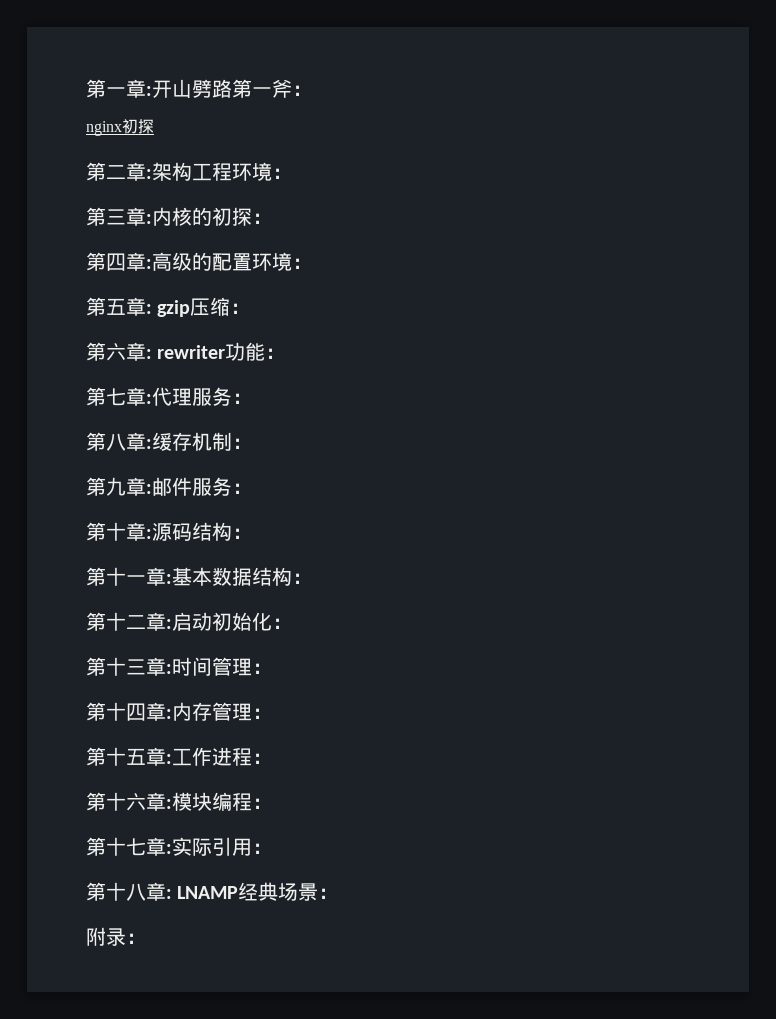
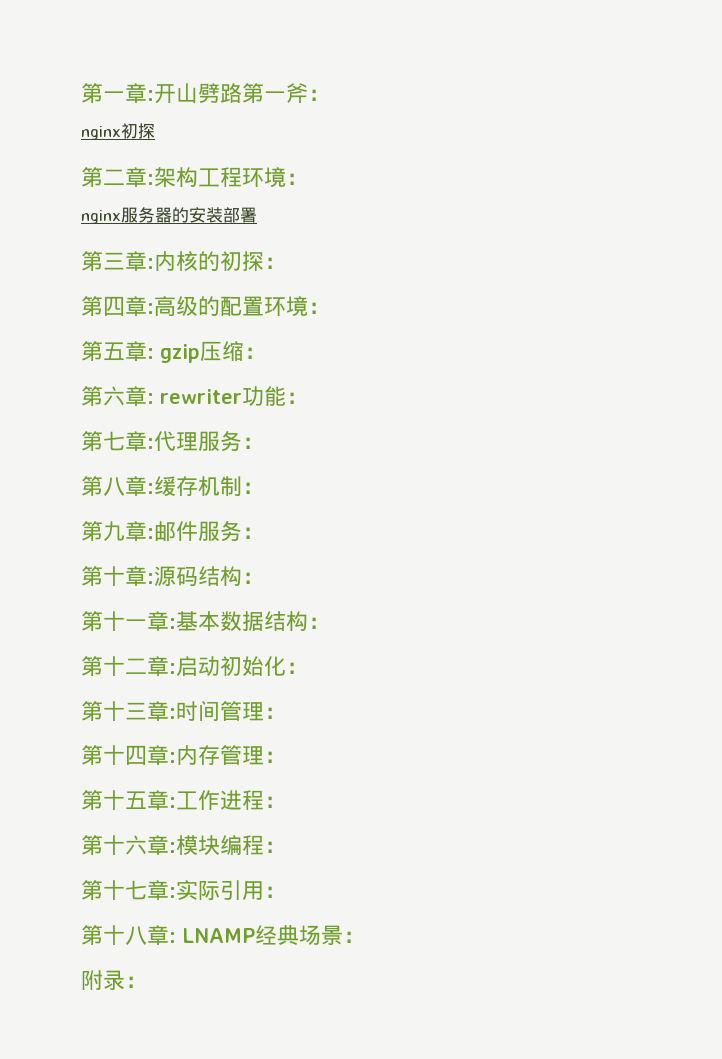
(292, 173) none -> [81,207,257,224] // nginx服务器的安装部署

